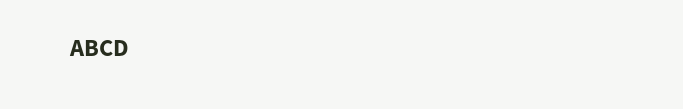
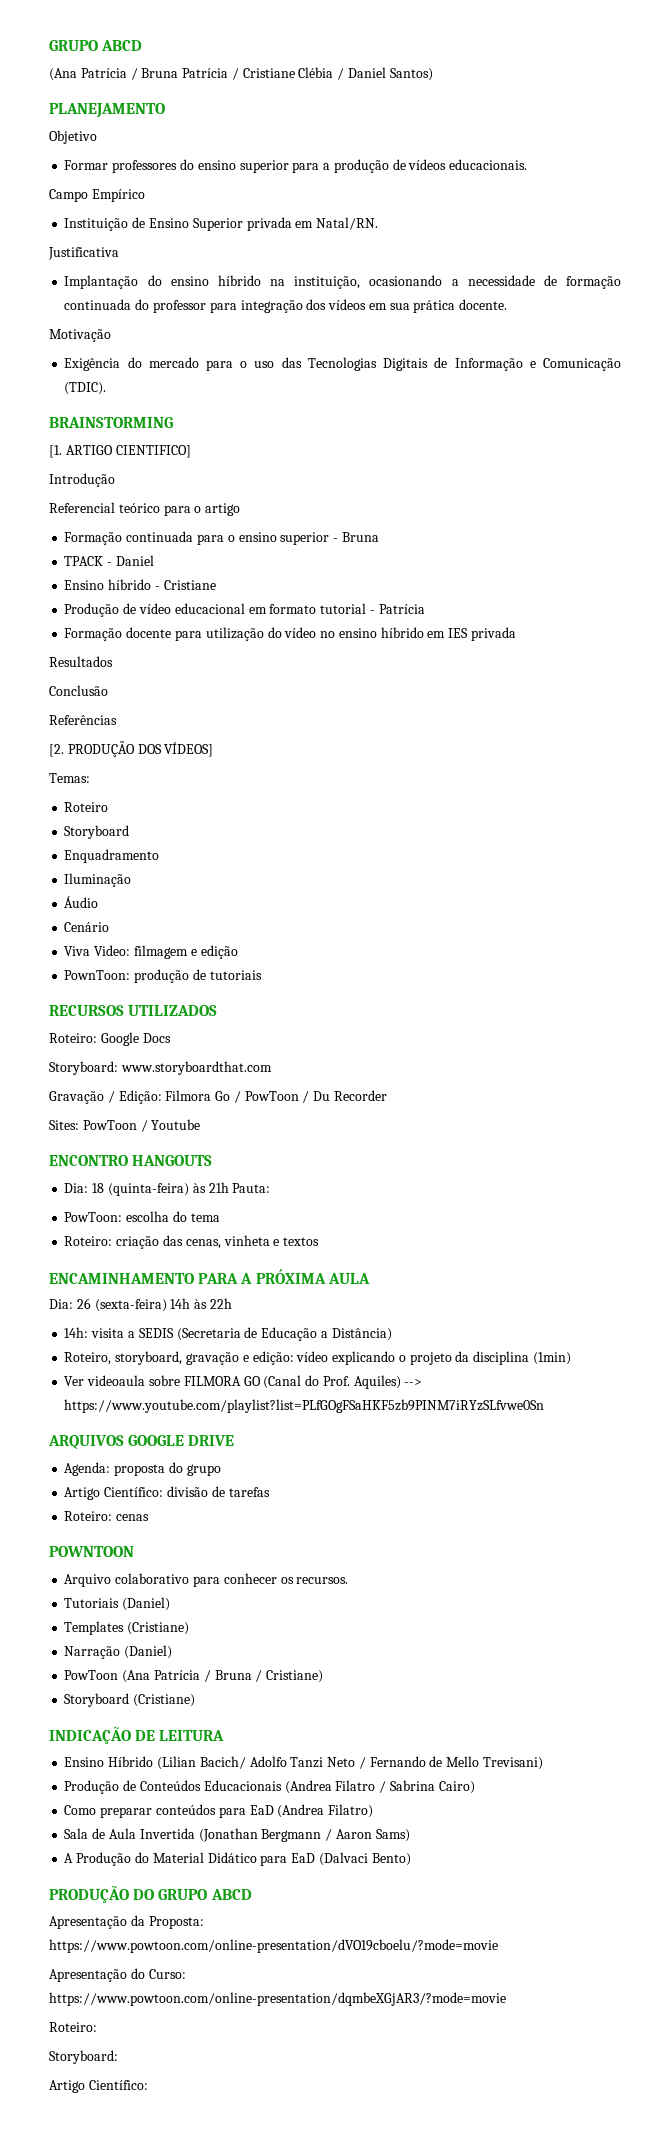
[69,40,129,56] ABCD -> [49,40,143,51] [49,67,433,81] [49,103,165,118] [49,130,97,144] [64,159,528,173] [49,189,145,202] [64,217,379,231] [48,247,119,260] [64,275,622,289] [64,299,508,313] [49,329,111,342] [64,357,621,371] [64,382,107,395] [49,417,173,428] [49,445,191,458] [49,473,115,487] [49,502,241,516] [64,531,379,545] [64,555,154,566] [64,579,216,590] [64,603,425,617] [64,627,516,641] [49,656,113,667] [49,685,108,696] [49,715,117,725] [49,741,214,757] [49,773,90,783] [64,802,109,812] [64,825,130,839] [64,849,160,863] [64,873,132,887] [64,896,99,908] [64,922,110,932] [64,945,238,959] [64,969,262,983] [49,1005,218,1016] [49,1032,171,1046] [49,1061,272,1075] [49,1090,388,1104] [49,1119,201,1132] [49,1155,213,1166] [64,1182,271,1196] [64,1211,220,1222] [64,1235,320,1249] [49,1269,370,1284] [49,1298,232,1312] [64,1327,392,1341] [64,1351,571,1365] [64,1375,423,1389] [64,1399,545,1413] [48,1435,235,1449] [64,1462,221,1476] [64,1486,270,1500] [64,1511,150,1521] [49,1546,134,1557] [64,1573,349,1587] [64,1597,171,1611] [64,1621,190,1635] [64,1645,173,1659] [64,1670,324,1683] [64,1693,196,1707] [49,1727,225,1744] [64,1756,543,1770] [64,1780,475,1794] [64,1804,374,1818] [64,1828,410,1842] [64,1852,411,1866] [49,1886,252,1903] [49,1915,204,1929] [49,1939,498,1953] [49,1968,186,1982] [49,1992,506,2006] [49,2022,97,2032] [49,2050,118,2064] [49,2080,148,2093] GRUPO ABCD // (Ana Patrícia / Bruna Patrícia / Cristiane Clébia / Daniel Santos) // PLANEJAMENTO // Objetivo // Formar professores do ensino superior para a produção de vídeos educacionais. // Campo Empírico // Instituição de Ensino Superior privada em Natal/RN. // Justificativa // Implantação do ensino híbrido na instituição, ocasionando a necessidade de formação continuada do professor para integração dos vídeos em sua prática docente. // Motivação // Exigência do mercado para o uso das Tecnologias Digitais de Informação e Comunicação (TDIC). // BRAINSTORMING // [1. ARTIGO CIENTIFICO] // Introdução // Referencial teórico para o artigo // Formação continuada para o ensino superior - Bruna // TPACK - Daniel // Ensino híbrido - Cristiane // Produção de vídeo educacional em formato tutorial - Patrícia // Formação docente para utilização do vídeo no ensino híbrido em IES privada // Resultados // Conclusão // Referências // [2. PRODUÇÃO DOS VÍDEOS] // Temas: // Roteiro // Storyboard // Enquadramento // Iluminação // Áudio // Cenário // Viva Video: filmagem e edição // PownToon: produção de tutoriais // RECURSOS UTILIZADOS // Roteiro: Google Docs // Storyboard: www.storyboardthat.com // Gravação / Edição: Filmora Go / PowToon / Du Recorder // Sites: PowToon / Youtube // ENCONTRO HANGOUTS // Dia: 18 (quinta-feira) às 21h Pauta: // PowToon: escolha do tema // Roteiro: criação das cenas, vinheta e textos // ENCAMINHAMENTO PARA A PRÓXIMA AULA // Dia: 26 (sexta-feira) 14h às 22h // 14h: visita a SEDIS (Secretaria de Educação a Distância) // Roteiro, storyboard, gravação e edição: vídeo explicando o projeto da disciplina (1min) // Ver videoaula sobre FILMORA GO (Canal do Prof. Aquiles) --> https://www.youtube.com/playlist?list=PLfGOgFSaHKF5zb9PINM7iRYzSLfvwe0Sn // ARQUIVOS GOOGLE DRIVE // Agenda: proposta do grupo // Artigo Científico: divisão de tarefas // Roteiro: cenas // POWNTOON // Arquivo colaborativo para conhecer os recursos. // Tutoriais (Daniel) // Templates (Cristiane) // Narração (Daniel) // PowToon (Ana Patrícia / Bruna / Cristiane) // Storyboard (Cristiane) // INDICAÇÃO DE LEITURA // Ensino Híbrido (Lilian Bacich/ Adolfo Tanzi Neto / Fernando de Mello Trevisani) // Produção de Conteúdos Educacionais (Andrea Filatro / Sabrina Cairo) // Como preparar conteúdos para EaD (Andrea Filatro) // Sala de Aula Invertida (Jonathan Bergmann / Aaron Sams) // A Produção do Material Didático para EaD (Dalvaci Bento) // PRODUÇÃO DO GRUPO ABCD // Apresentação da Proposta: https://www.powtoon.com/online-presentation/dVO19cboelu/?mode=movie // Apresentação do Curso: https://www.powtoon.com/online-presentation/dqmbeXGjAR3/?mode=movie // Roteiro: // Storyboard: // Artigo Científico:

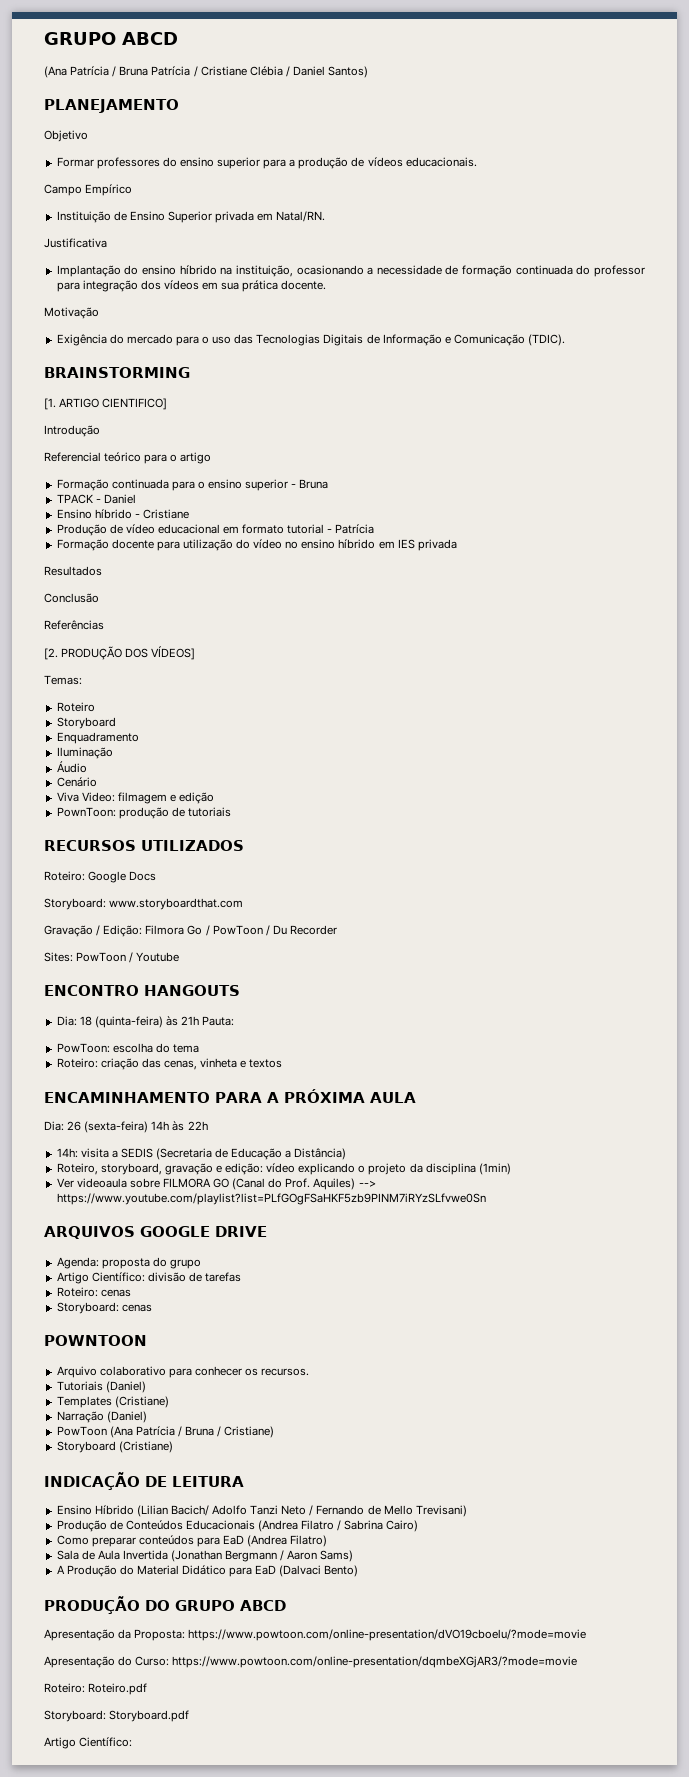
(150, 1517) none -> [56,1302,152,1314] // Storyboard: cenas
[49,2050,118,2064] // Storyboard: -> [88,1683,148,1695] [44,1710,190,1722] Roteiro.pdf // Storyboard: Storyboard.pdf

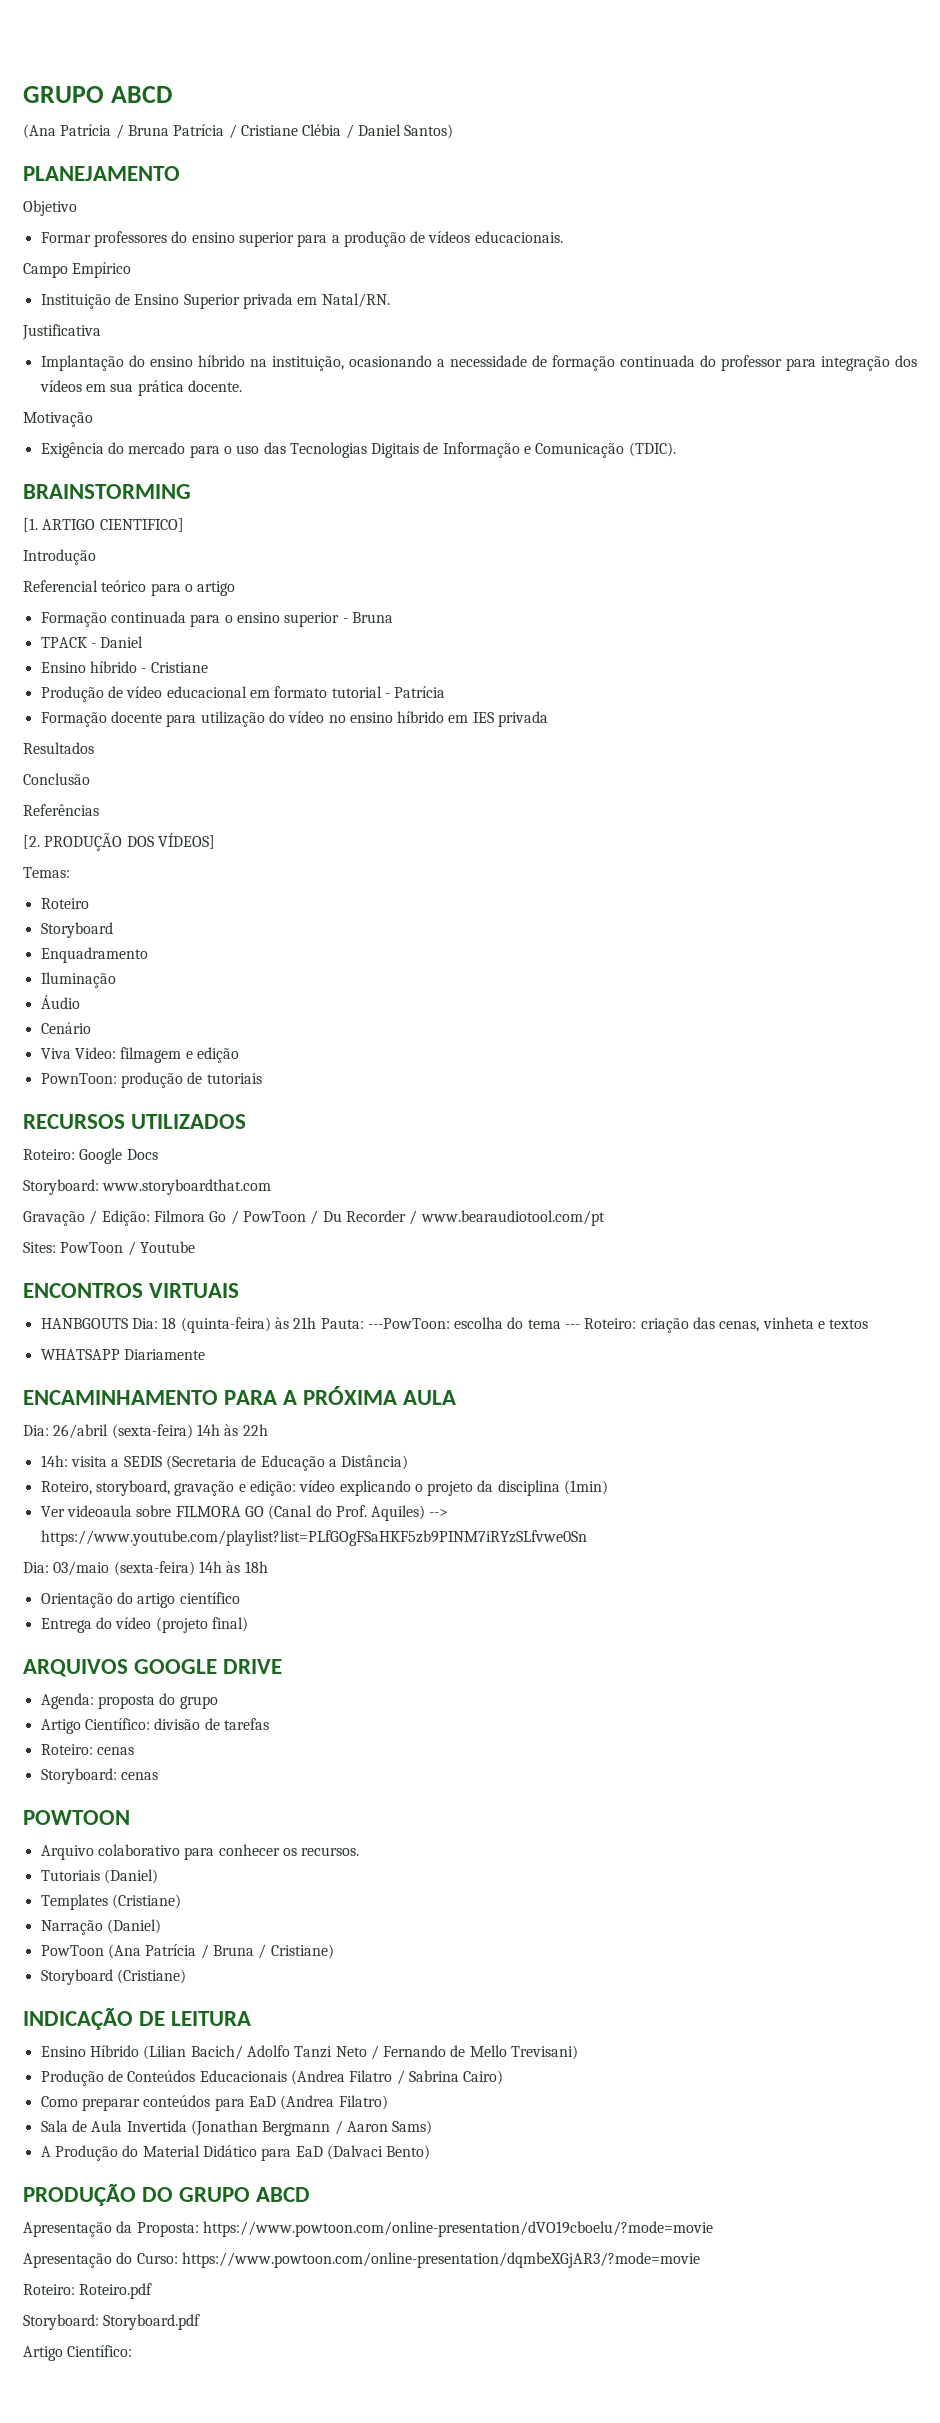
(337, 930) none -> [409,1210,605,1226] / www.bearaudiotool.com/pt
[44,985,240,996] ENCONTRO HANGOUTS // -> [23,1283,240,1298] [40,1318,128,1329] ENCONTROS VIRTUAIS // HANBGOUTS
[56,1043,110,1053] // PowToon: -> [367,1318,450,1329] ---PowToon:
(199, 1048) // -> [565,1324,581,1329] ---
(283, 1063) none -> [40,1349,205,1360] // WHATSAPP Diariamente
[67,1121,82,1131] 26 -> [53,1424,109,1439] 26/abril
(486, 1199) none -> [23,1561,268,1576] [40,1592,240,1608] [40,1617,248,1633] // Dia: 03/maio (sexta-feira) 14h às 18h // Orientação do artigo científico // Entrega do vídeo (projeto final)
[44,1335,147,1346] POWNTOON -> [23,1810,130,1825] POWTOON

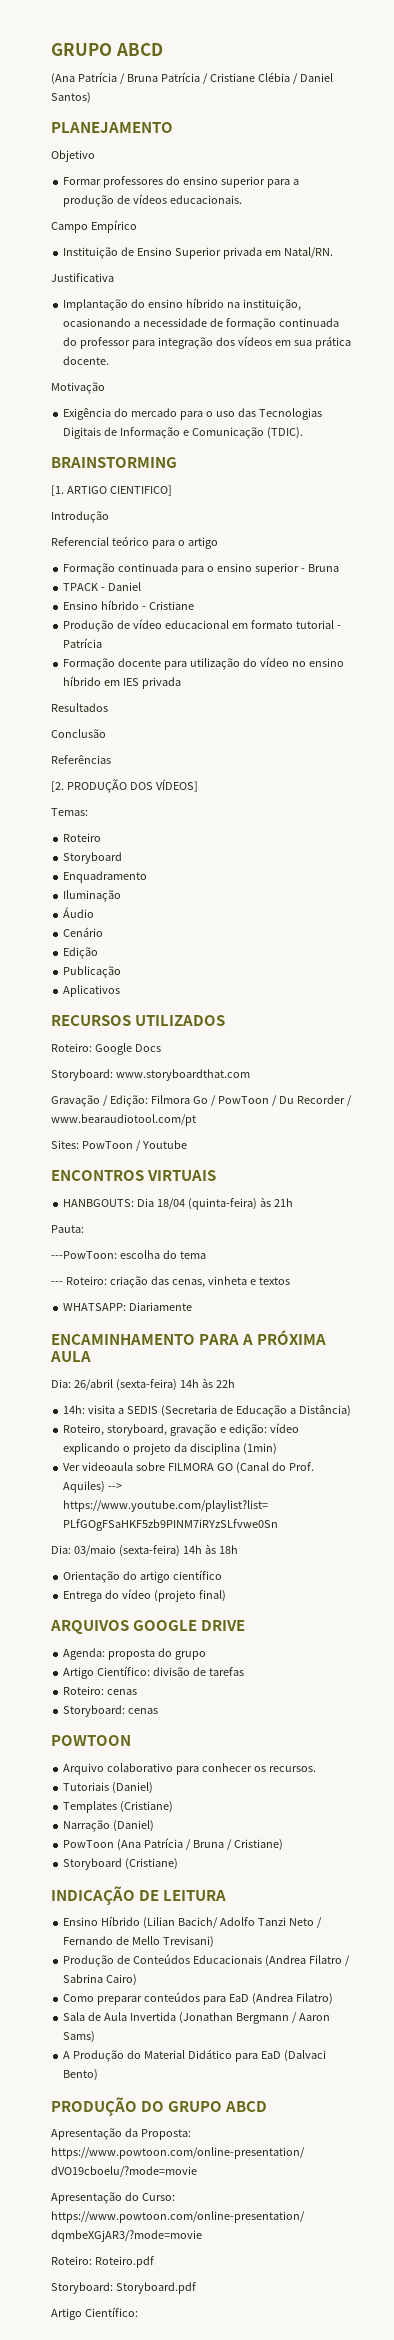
[40,1047,239,1063] [40,1072,262,1088] Viva Video: filmagem e edição // PownToon: produção de tutoriais -> [63,947,99,959] [63,966,122,978] [63,985,121,997] Edição // Publicação // Aplicativos
[40,1317,177,1329] HANBGOUTS Dia: 18 -> [63,1198,186,1209] HANBGOUTS: Dia 18/04
(317, 1323) none -> (293, 1202) //
(364, 1323) none -> (84, 1229) //
(561, 1324) none -> (206, 1255) //
[40,1349,120,1360] WHATSAPP -> [63,1303,127,1311] WHATSAPP:

